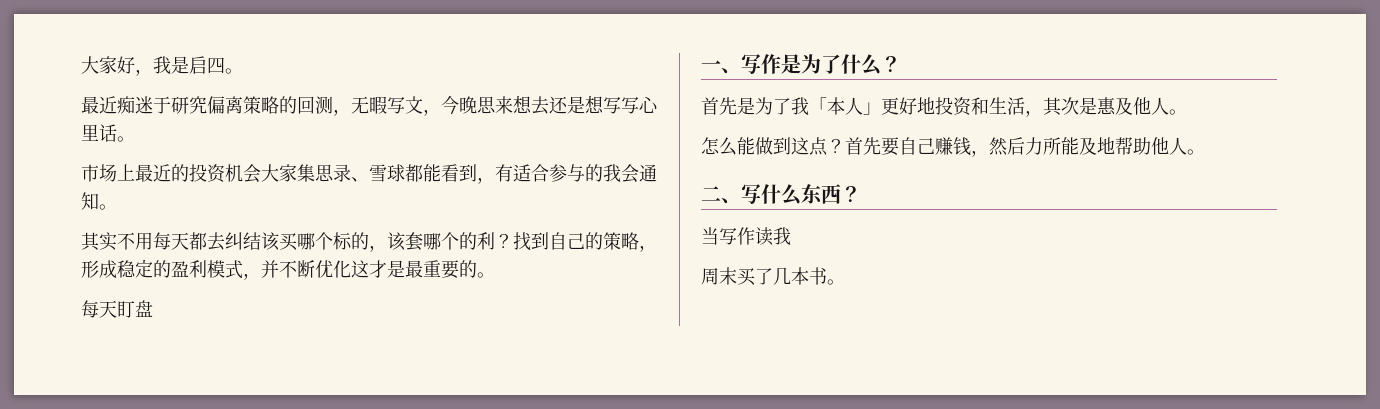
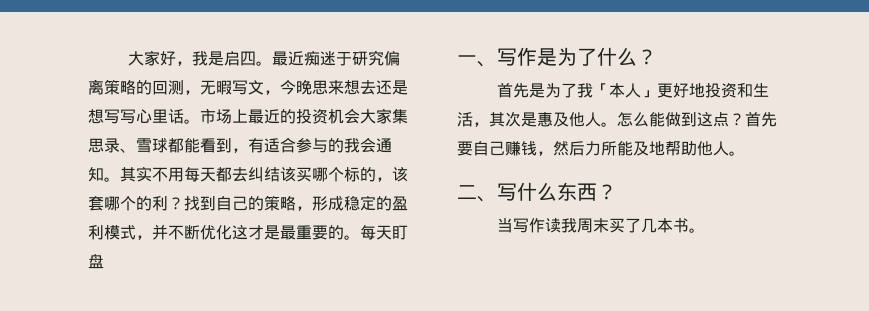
(243, 71) // -> (273, 63) none
(135, 139) // -> (200, 121) none
(117, 207) // -> (120, 179) none
(495, 275) // -> (360, 237) none
(1187, 112) // -> (617, 124) none
(791, 236) // -> (578, 225) none

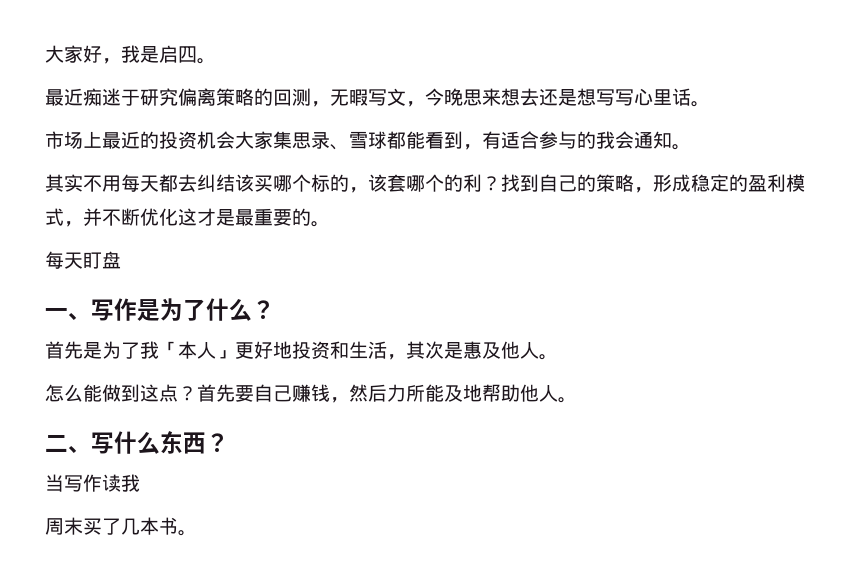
(273, 63) none -> (216, 61) //
(200, 121) none -> (710, 104) //
(120, 179) none -> (691, 147) //
(360, 237) none -> (330, 224) //
(617, 124) none -> (558, 357) //
(578, 225) none -> (140, 483) //

